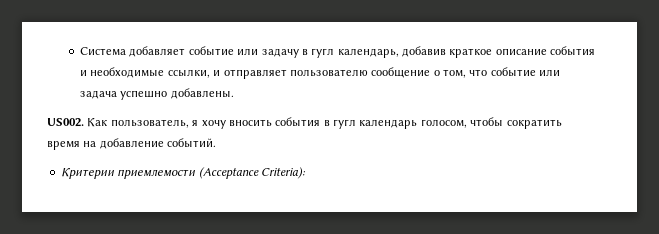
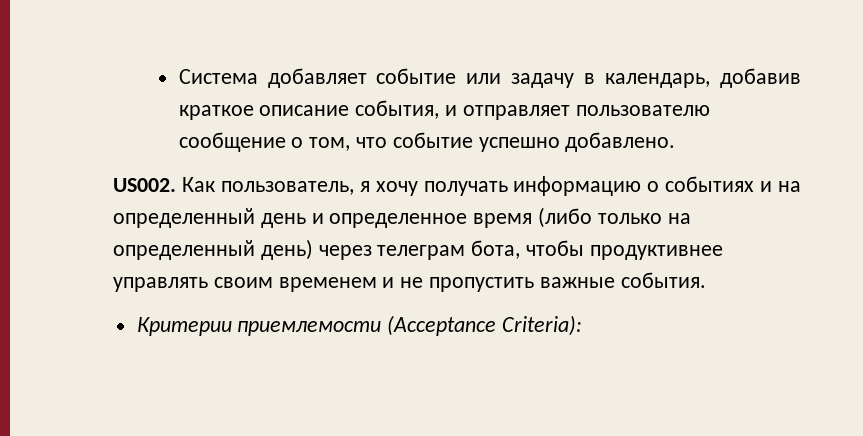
[311,48,335,58] гугл -> (596, 78) none
[550,46,596,56] [80,67,210,78] события и необходимые ссылки, -> [355,100,440,119] события,
[539,69,561,76] [80,88,234,100] или задача успешно добавлены. -> [478,132,676,152] успешно добавлено.
[228,117,562,129] [47,138,217,150] вносить события в гугл календарь голосом, чтобы сократить время на добавление событий. -> [423,176,801,196] [113,207,691,228] [113,239,723,260] [113,272,706,292] получать информацию о событиях и на определенный день и определенное время (либо только на определенный день) через телеграм бота, чтобы продуктивнее управлять своим временем и не пропустить важные события.

